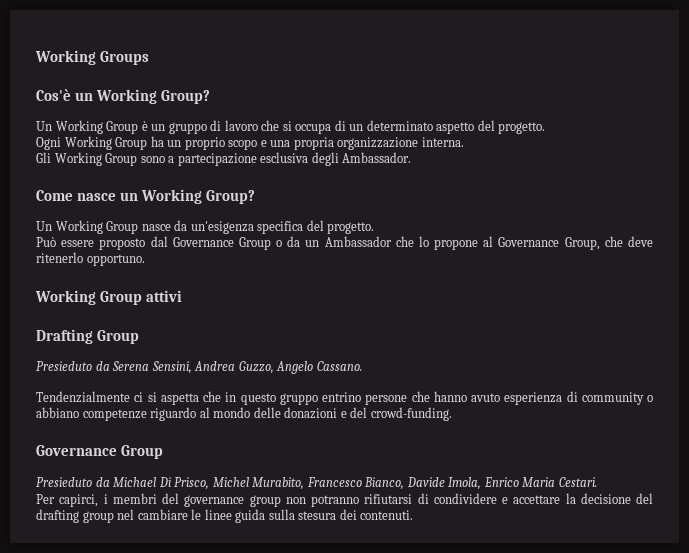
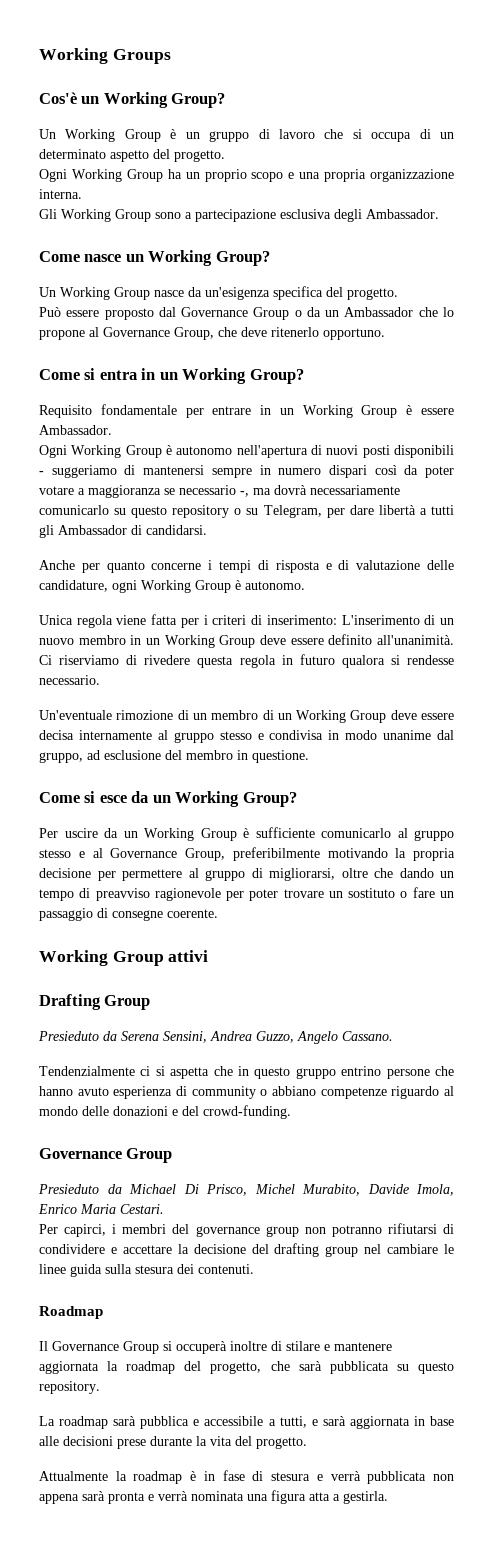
(145, 260) none -> [39,368,304,384] [39,404,454,418] [39,425,112,435] [39,445,454,458] [39,465,454,478] [39,485,400,498] [39,505,454,518] [39,525,207,538] [39,560,454,573] [39,580,305,593] [39,614,454,628] [39,634,454,648] [39,654,455,668] [39,675,100,685] [39,710,455,723] [39,730,454,743] [39,750,309,763] [39,791,297,807] [39,827,454,841] [39,847,455,861] [39,868,454,881] [39,887,454,901] [39,908,218,921] // Come si entra in un Working Group? // Requisito fondamentale per entrare in un Working Group è essere Ambassador. // Ogni Working Group è autonomo nell'apertura di nuovi posti disponibili - suggeriamo di mantenersi sempre in numero dispari così da poter votare a maggioranza se necessario -, ma dovrà necessariamente comunicarlo su questo repository o su Telegram, per dare libertà a tutti gli Ambassador di candidarsi. // Anche per quanto concerne i tempi di risposta e di valutazione delle candidature, ogni Working Group è autonomo. // Unica regola viene fatta per i criteri di inserimento: L'inserimento di un nuovo membro in un Working Group deve essere definito all'unanimità. Ci riserviamo di rivedere questa regola in futuro qualora si rendesse necessario. // Un'eventuale rimozione di un membro di un Working Group deve essere decisa internamente al gruppo stesso e condivisa in modo unanime dal gruppo, ad esclusione del membro in questione. // Come si esce da un Working Group? // Per uscire da un Working Group è sufficiente comunicarlo al gruppo stesso e al Governance Group, preferibilmente motivando la propria decisione per permettere al gruppo di migliorarsi, oltre che dando un tempo di preavviso ragionevole per poter trovare un sostituto o fare un passaggio di consegne coerente.
[306,477,405,490] Francesco Bianco, -> (360, 1190) none
(414, 515) none -> [39,1306,103,1319] [39,1341,392,1354] [39,1361,454,1374] [39,1381,100,1394] [39,1416,454,1429] [39,1436,307,1449] [39,1470,454,1484] [39,1490,388,1504] // Roadmap // Il Governance Group si occuperà inoltre di stilare e mantenere aggiornata la roadmap del progetto, che sarà pubblicata su questo repository. // La roadmap sarà pubblica e accessibile a tutti, e sarà aggiornata in base alle decisioni prese durante la vita del progetto. // Attualmente la roadmap è in fase di stesura e verrà pubblicata non appena sarà pronta e verrà nominata una figura atta a gestirla.

